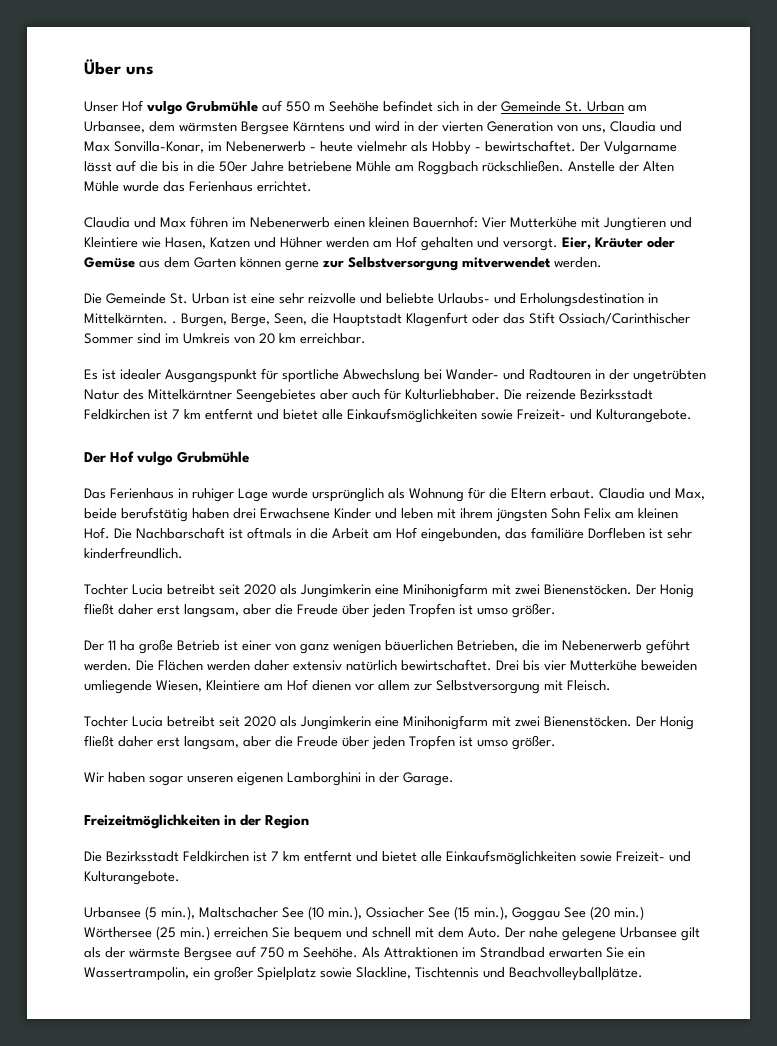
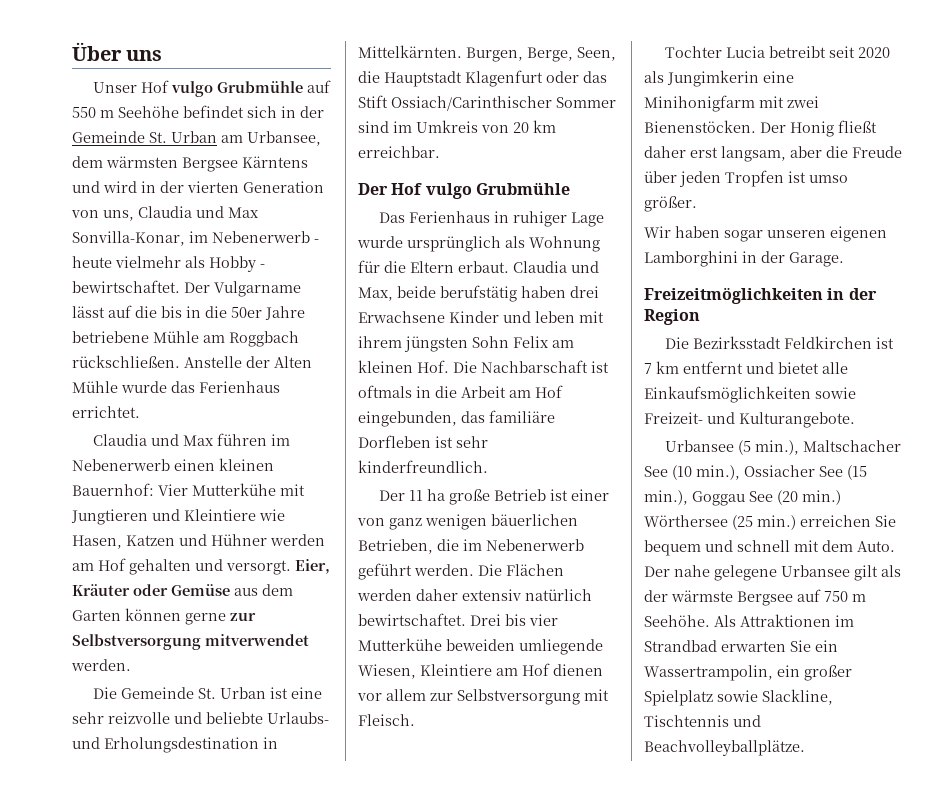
[172,321,177,324] . -> (462, 51) none
[84,368,706,383] [84,388,653,403] [84,408,692,423] // Es ist idealer Ausgangspunkt für sportliche Abwechslung bei Wander- und Radtouren in der ungetrübten Natur des Mittelkärntner Seengebietes aber auch für Kulturliebhaber. Die reizende Bezirksstadt Feldkirchen ist 7 km entfernt und bietet alle Einkaufsmöglichkeiten sowie Freizeit- und Kulturangebote. -> (440, 152) none
[84,583,694,598] [84,603,556,618] // Tochter Lucia betreibt seit 2020 als Jungimkerin eine Minihonigfarm mit zwei Bienenstöcken. Der Honig fließt daher erst langsam, aber die Freude über jeden Tropfen ist umso größer. -> (488, 466) none

